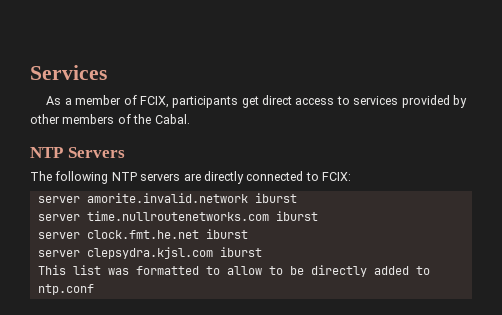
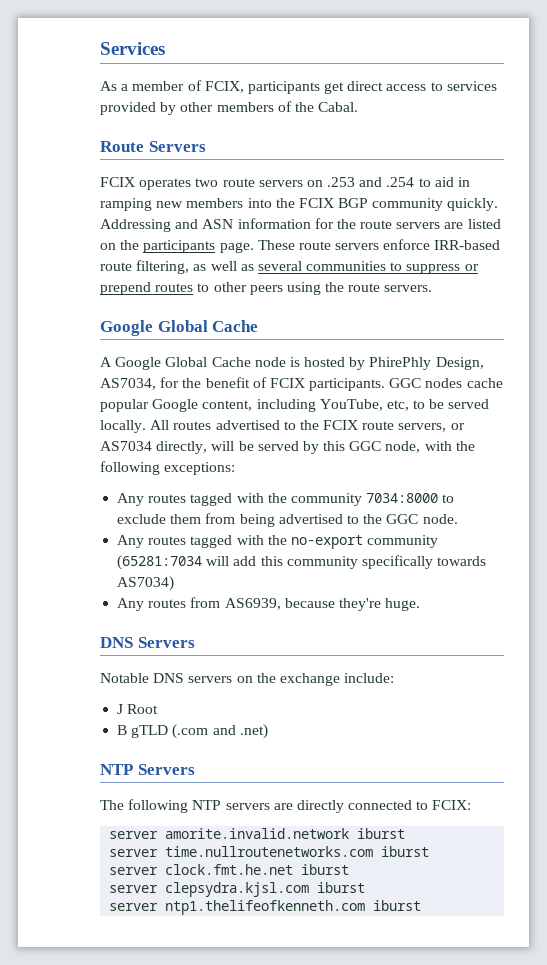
(190, 119) none -> [100,141,206,152] [100,177,471,190] [100,198,499,211] [100,218,501,232] [100,239,501,253] [100,260,479,274] [100,282,433,295] [100,320,259,336] [100,357,484,370] [100,377,503,391] [100,399,490,412] [100,420,465,433] [100,441,475,454] [100,461,236,475] [117,493,455,506] [117,513,458,527] [117,535,439,549] [117,555,487,570] [117,576,175,591] [117,597,421,611] [100,637,195,648] [100,673,395,686] [117,704,159,714] [117,724,268,739] // Route Servers // FCIX operates two route servers on .253 and .254 to aid in ramping new members into the FCIX BGP community quickly. Addressing and ASN information for the route servers are listed on the participants page. These route servers enforce IRR-based route filtering, as well as several communities to suppress or prepend routes to other peers using the route servers. // Google Global Cache // A Google Global Cache node is hosted by PhirePhly Design, AS7034, for the benefit of FCIX participants. GGC nodes cache popular Google content, including YouTube, etc, to be served locally. All routes advertised to the FCIX route servers, or AS7034 directly, will be served by this GGC node, with the following exceptions: // Any routes tagged with the community 7034:8000 to exclude them from being advertised to the GGC node. // Any routes tagged with the no-export community (65281:7034 will add this community specifically towards AS7034) // Any routes from AS6939, because they're huge. // DNS Servers // Notable DNS servers on the exchange include: // J Root // B gTLD (.com and .net)
[37,265,430,277] [37,284,94,295] This list was formatted to allow to be directly added to ntp.conf -> [109,900,422,915] server ntp1.thelifeofkenneth.com iburst

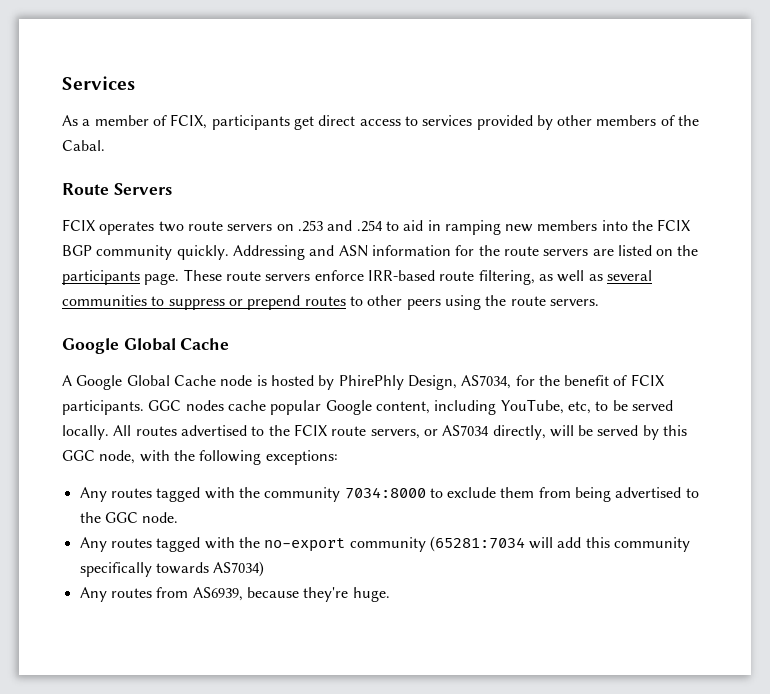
[100,637,195,648] [100,673,395,686] [117,704,159,714] [117,724,268,739] [100,764,195,775] [100,799,472,813] [109,828,406,839] [109,846,430,857] [109,864,350,875] [109,882,366,897] [109,900,422,915] // DNS Servers // Notable DNS servers on the exchange include: // J Root // B gTLD (.com and .net) // NTP Servers // The following NTP servers are directly connected to FCIX: // server amorite.invalid.network iburst // server time.nullroutenetworks.com iburst // server clock.fmt.he.net iburst // server clepsydra.kjsl.com iburst // server ntp1.thelifeofkenneth.com iburst -> (390, 594) none

